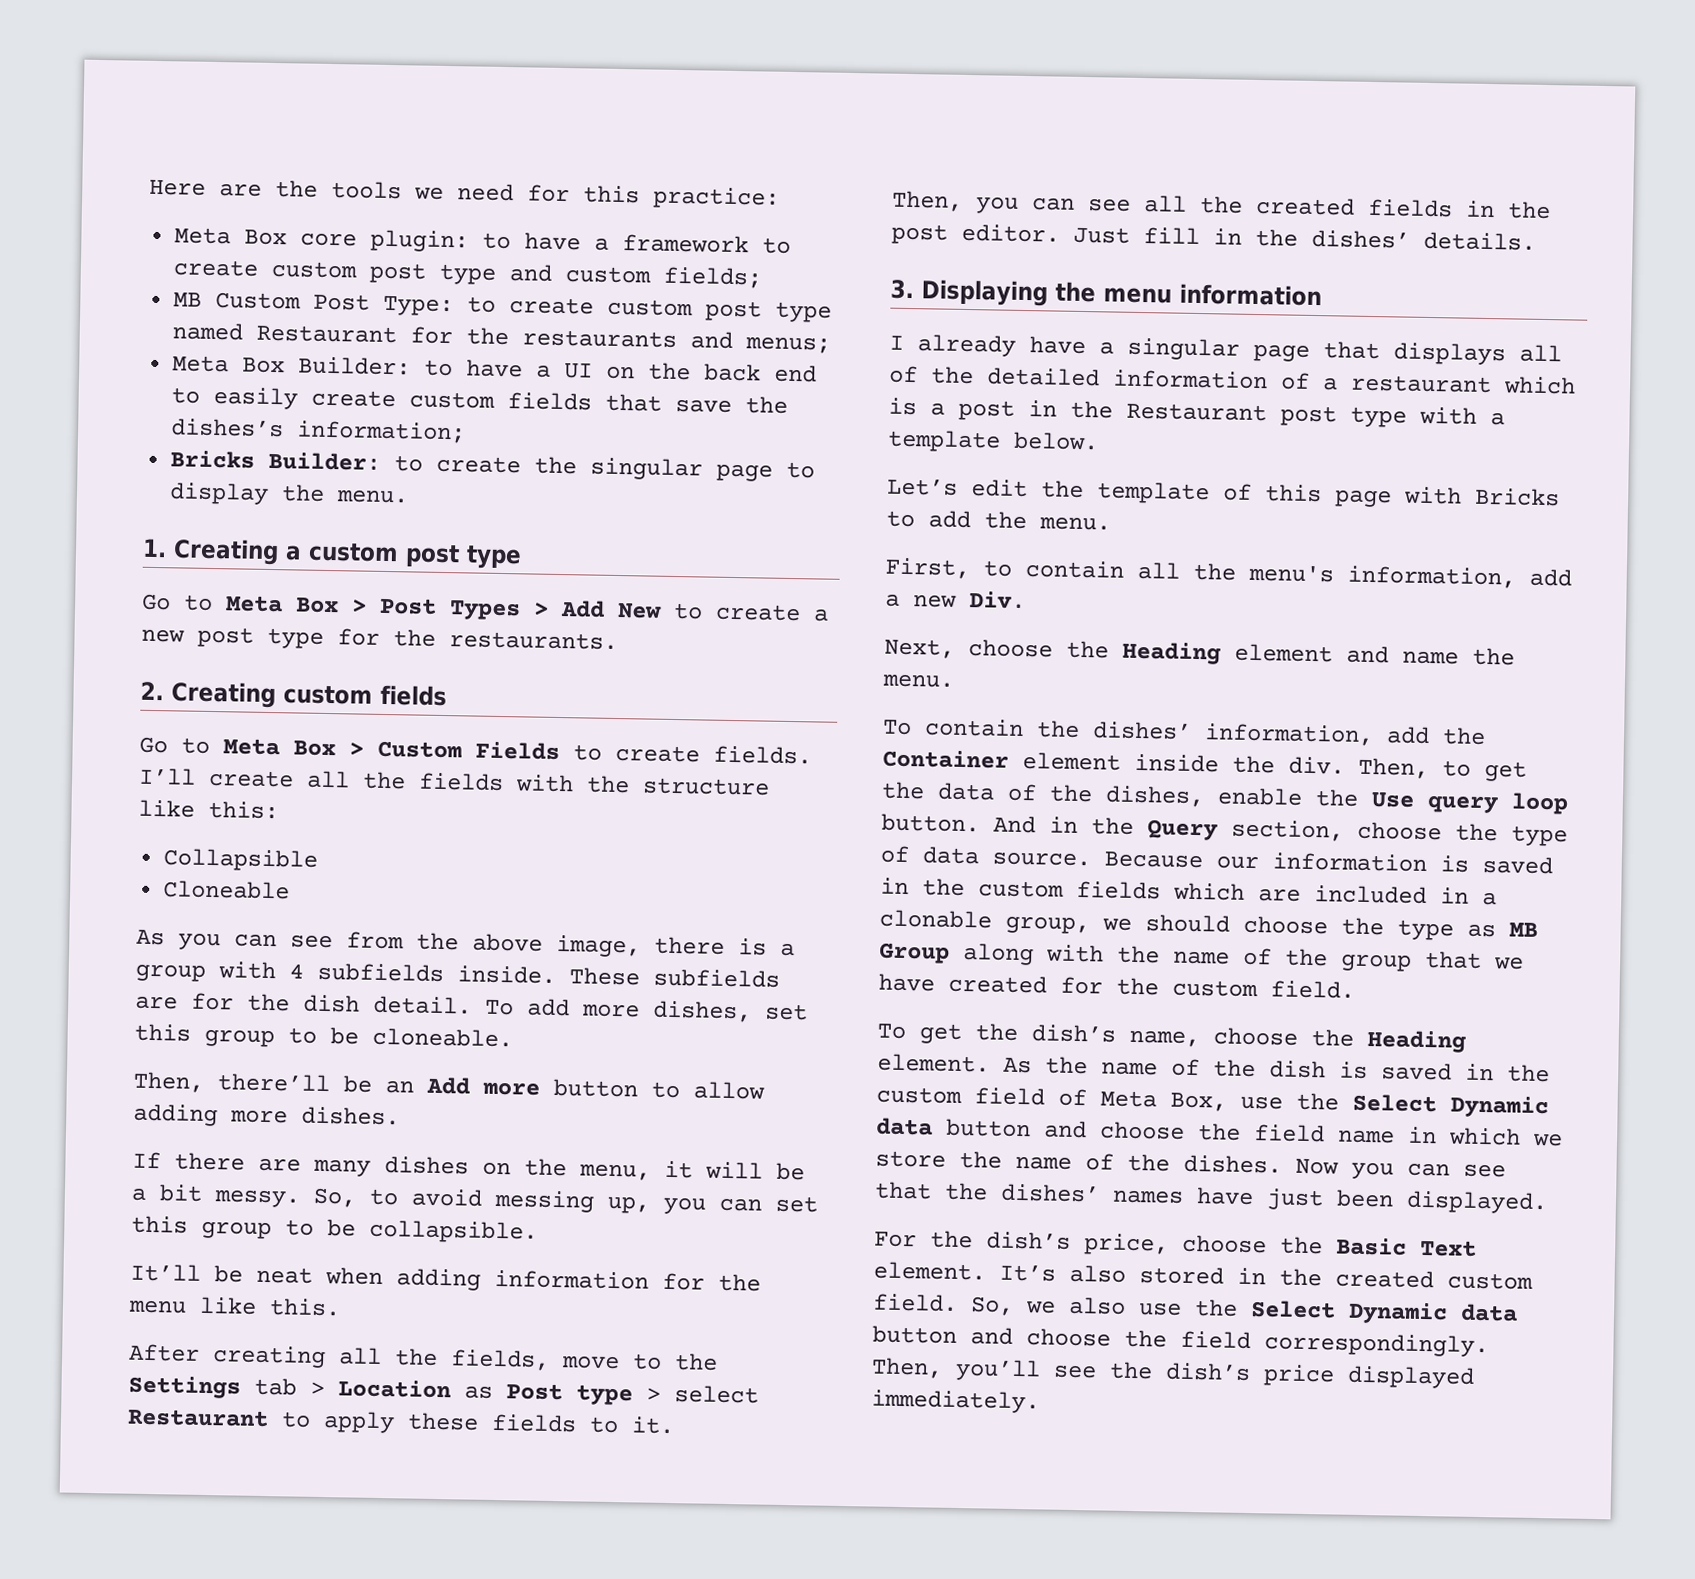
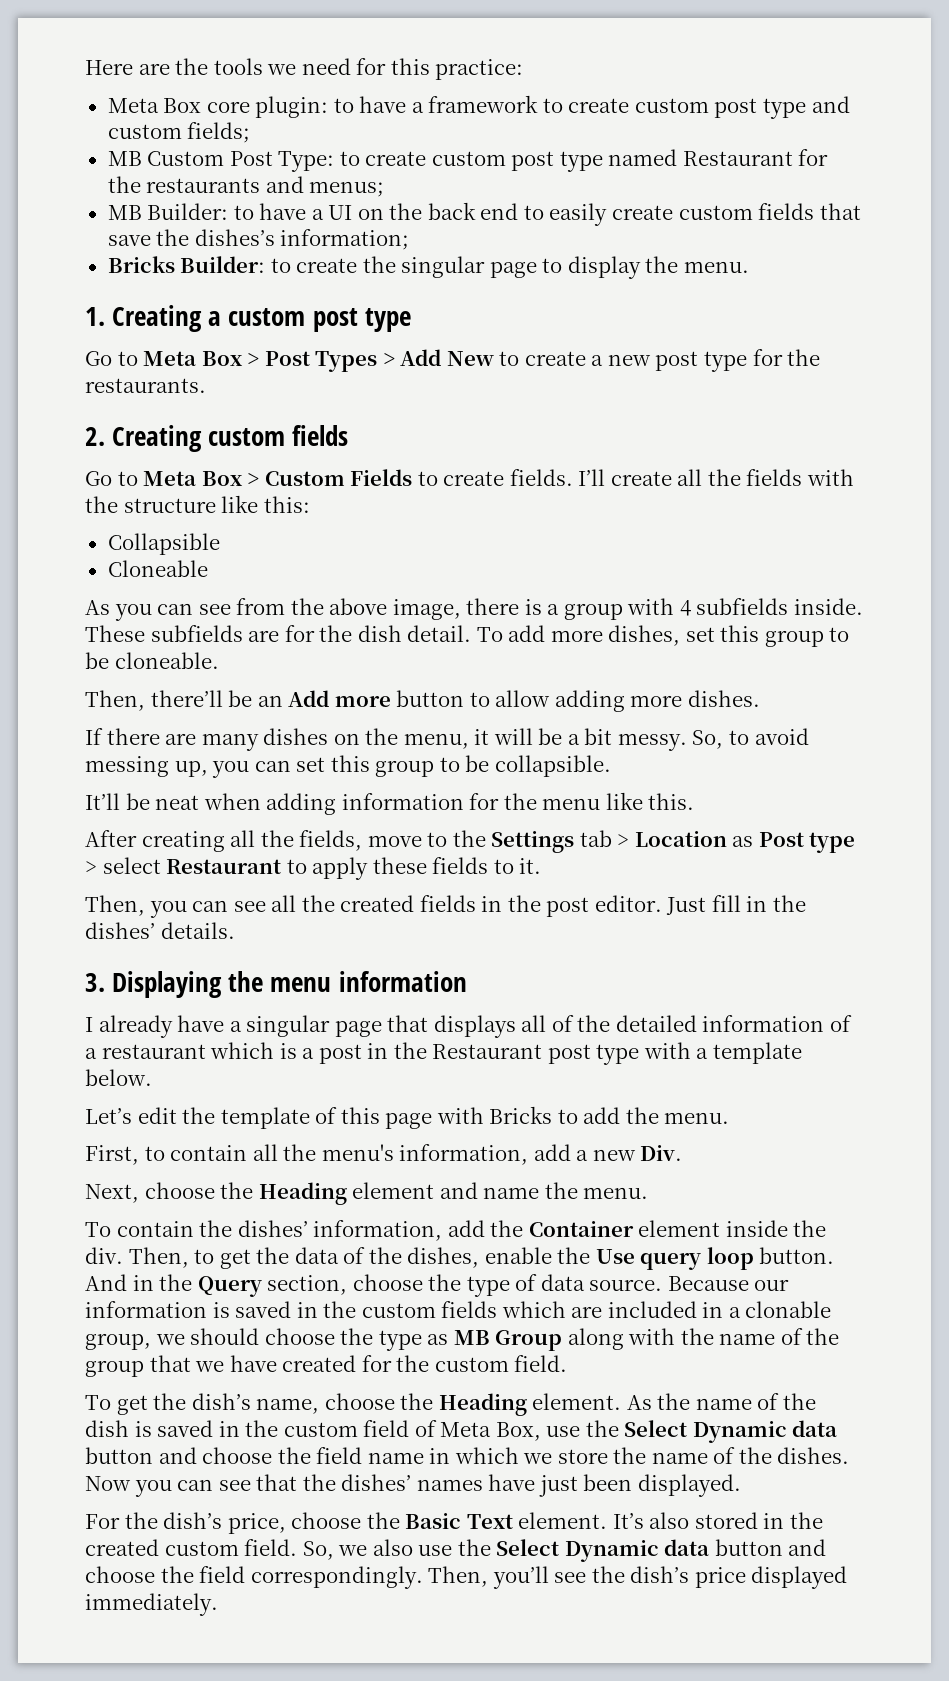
[172,355,286,374] Meta Box -> [107,205,142,220] MB

